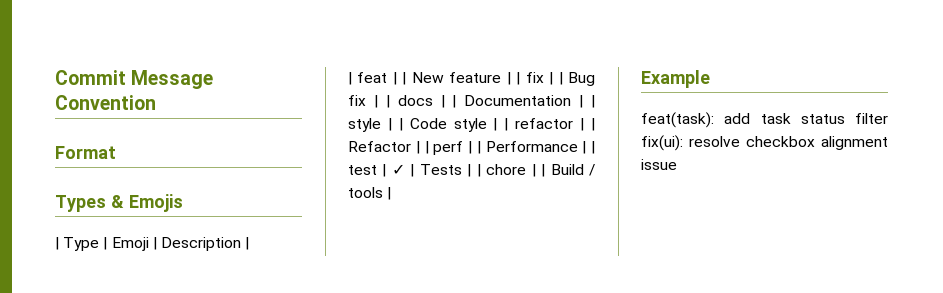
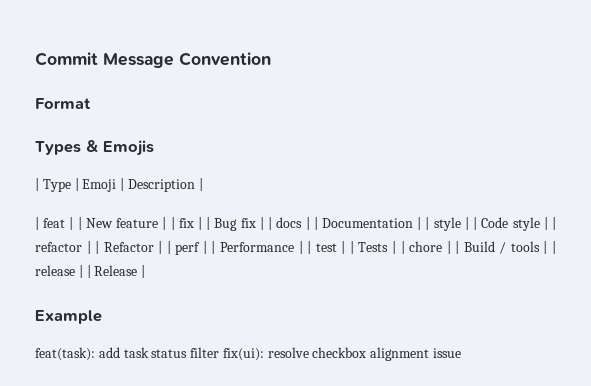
[391,164,405,175] ✓ -> (346, 247) none
(392, 193) none -> [552,241,556,254] [35,265,146,278] | release | | Release |

